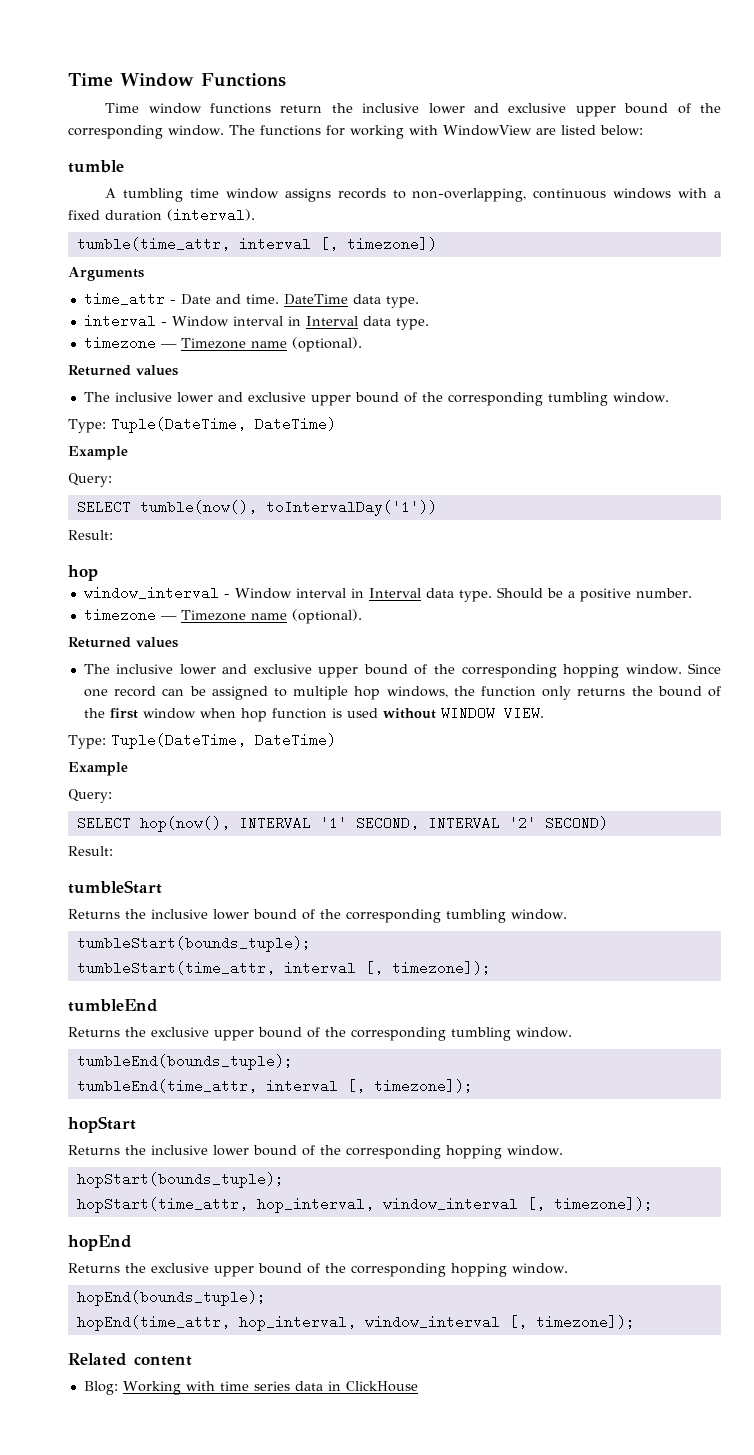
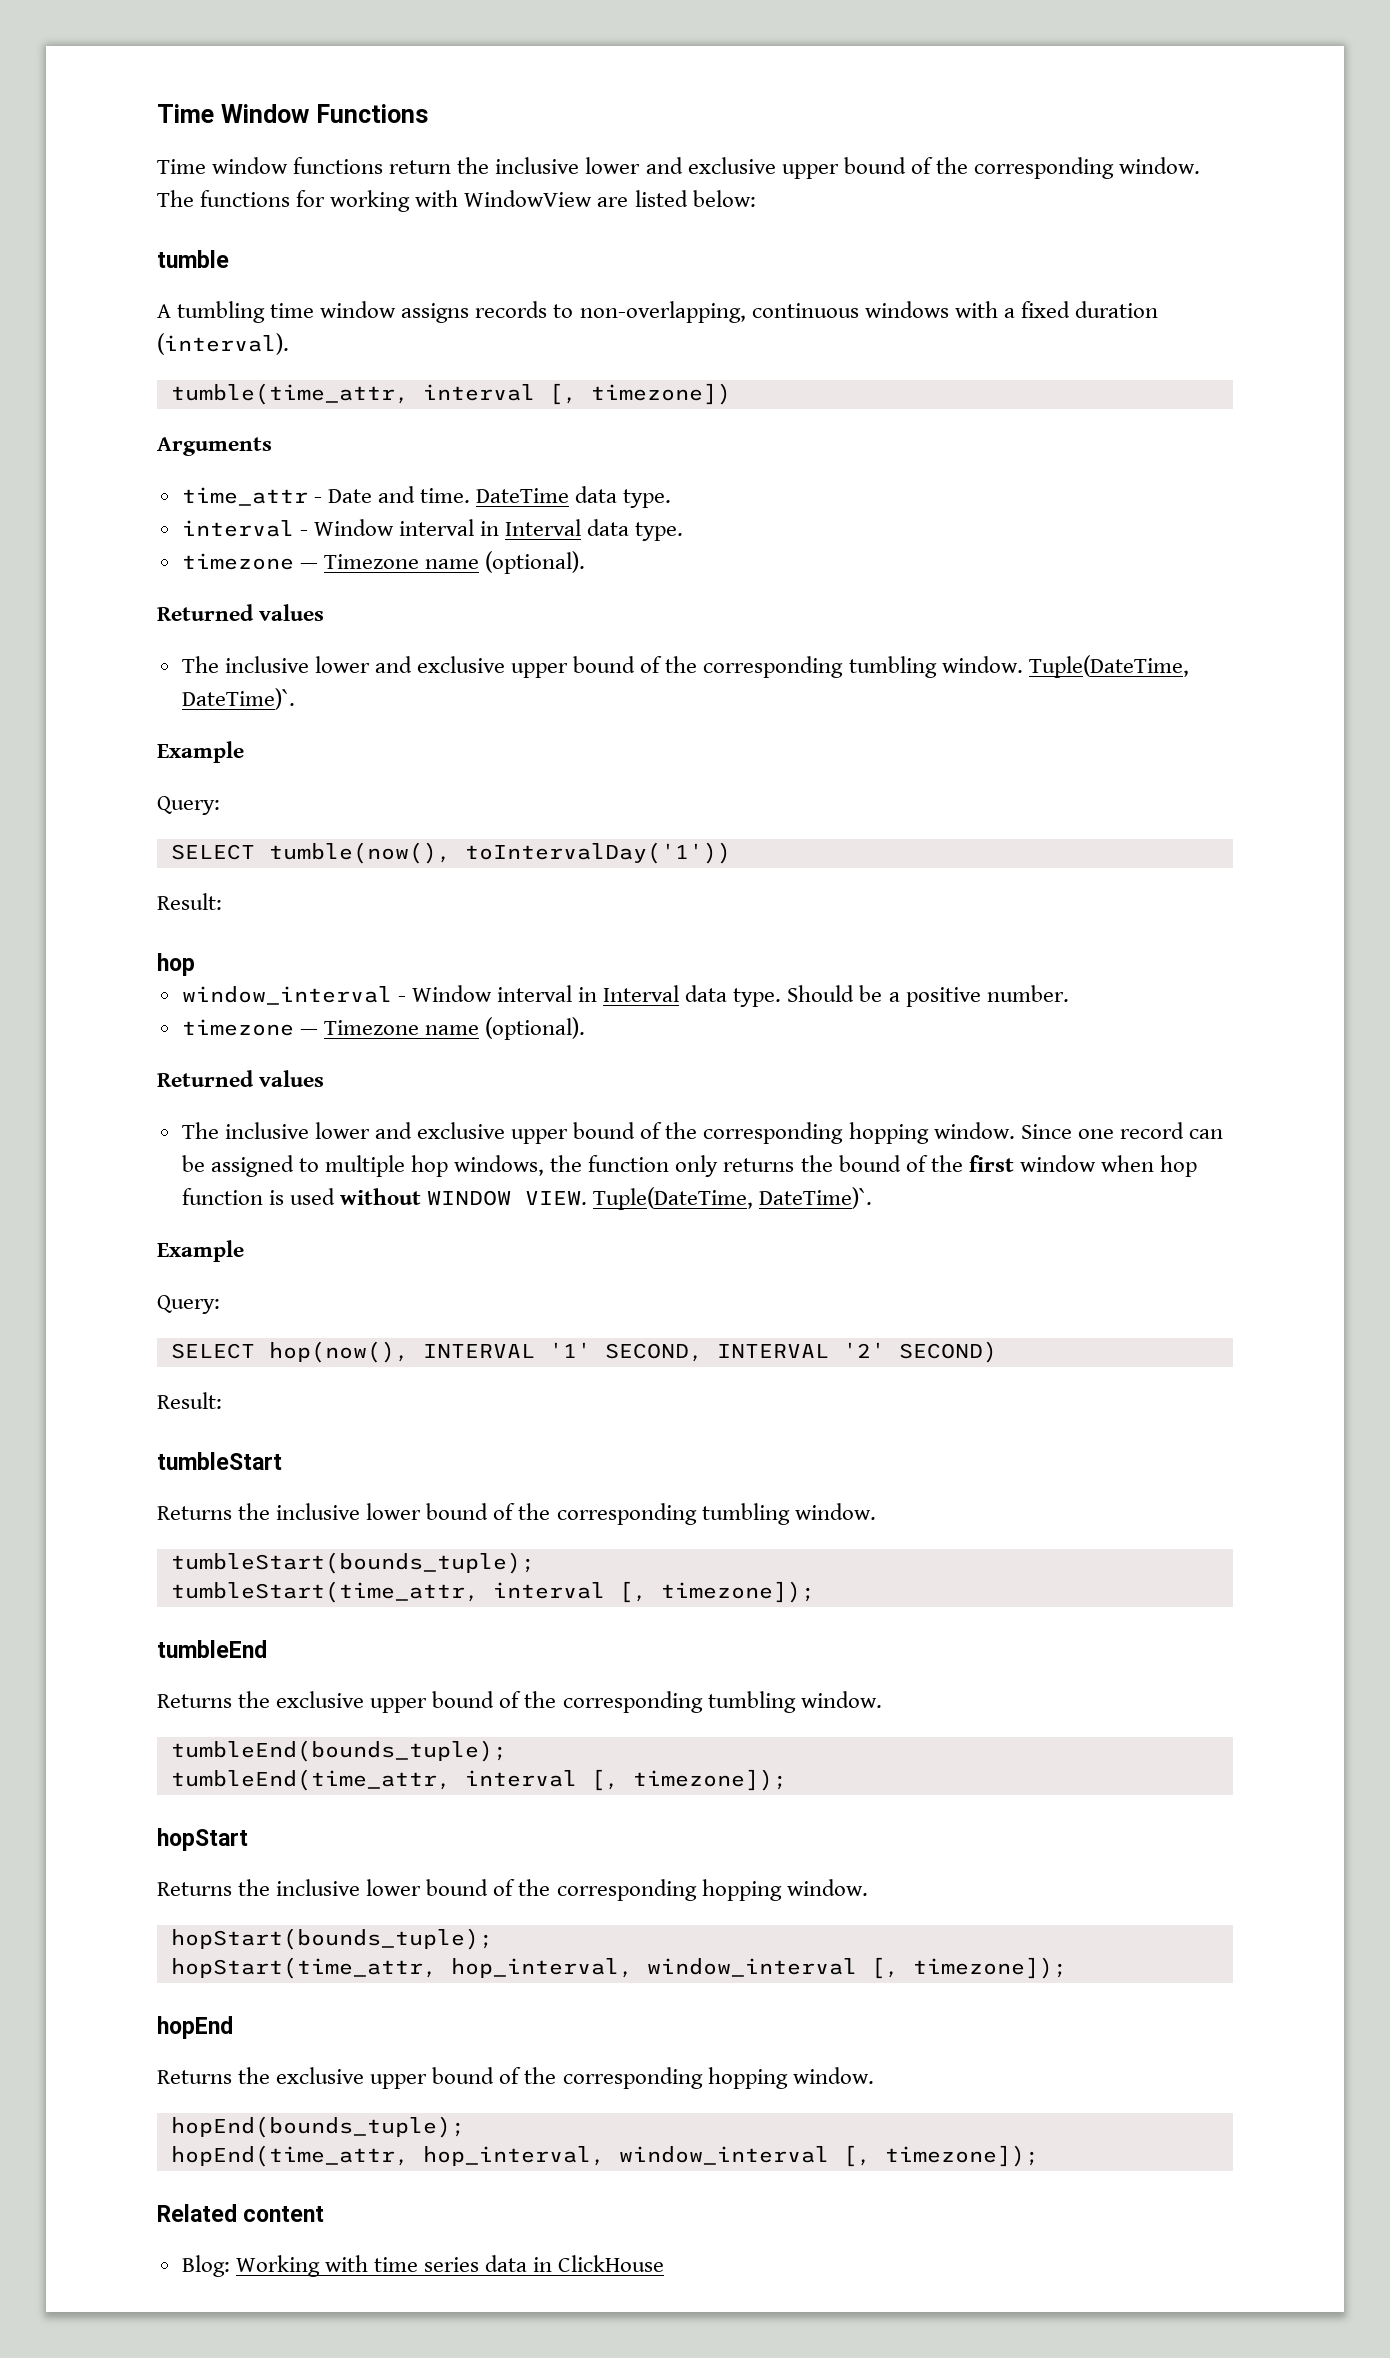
[68,417,336,433] // Type: Tuple(DateTime, DateTime) -> [1028,655,1189,678] [181,688,295,710] Tuple(DateTime, DateTime)`.
[68,733,336,749] // Type: Tuple(DateTime, DateTime) -> [593,1187,873,1210] Tuple(DateTime, DateTime)`.

